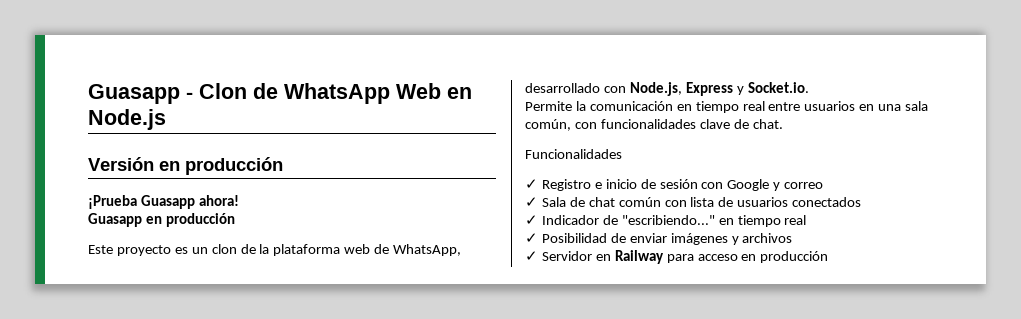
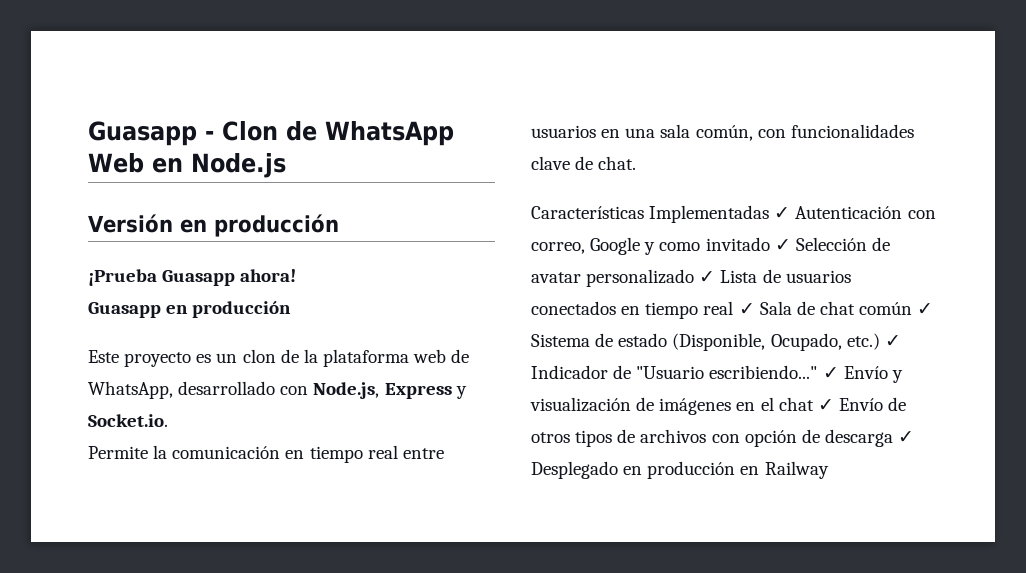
[525,149,622,159] [525,179,824,191] Funcionalidades // ✓ Registro e inicio de sesión con Google y correo // -> [531,205,936,223] [531,237,890,255] [531,269,851,287] [531,301,734,319] Características Implementadas ✓ Autenticación con correo, Google y como invitado ✓ Selección de avatar personalizado ✓ Lista de usuarios conectados en tiempo real
[664,197,862,207] [525,215,807,227] [525,233,793,245] [525,250,829,264] con lista de usuarios conectados // ✓ Indicador de "escribiendo..." en tiempo real // ✓ Posibilidad de enviar imágenes y archivos // ✓ Servidor en Railway para acceso en producción -> [917,303,934,315] [531,333,901,351] [531,365,903,383] [530,397,907,415] [531,429,915,447] [531,461,829,479] ✓ Sistema de estado (Disponible, Ocupado, etc.) ✓ Indicador de "Usuario escribiendo..." ✓ Envío y visualización de imágenes en el chat ✓ Envío de otros tipos de archivos con opción de descarga ✓ Desplegado en producción en Railway

